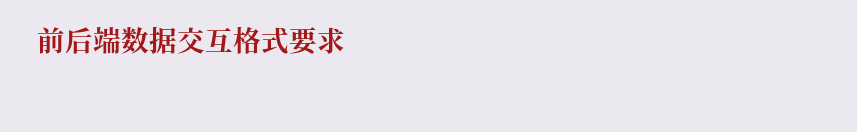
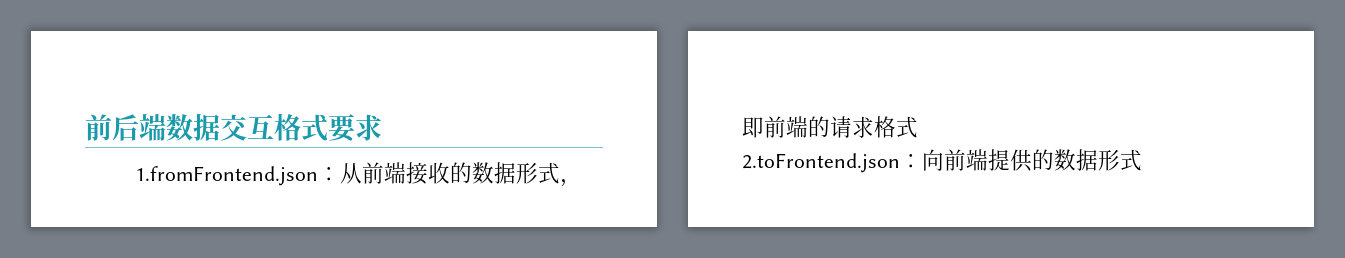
(345, 40) none -> [134,162,582,187] [742,116,918,138] [742,149,1142,173] // 1.fromFrontend.json：从前端接收的数据形式，即前端的请求格式 // 2.toFrontend.json：向前端提供的数据形式

